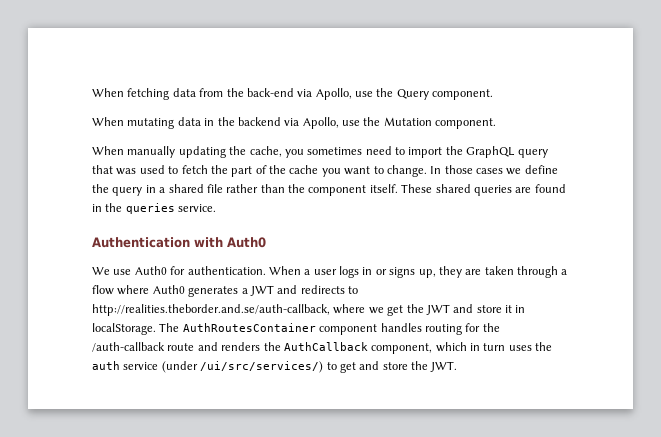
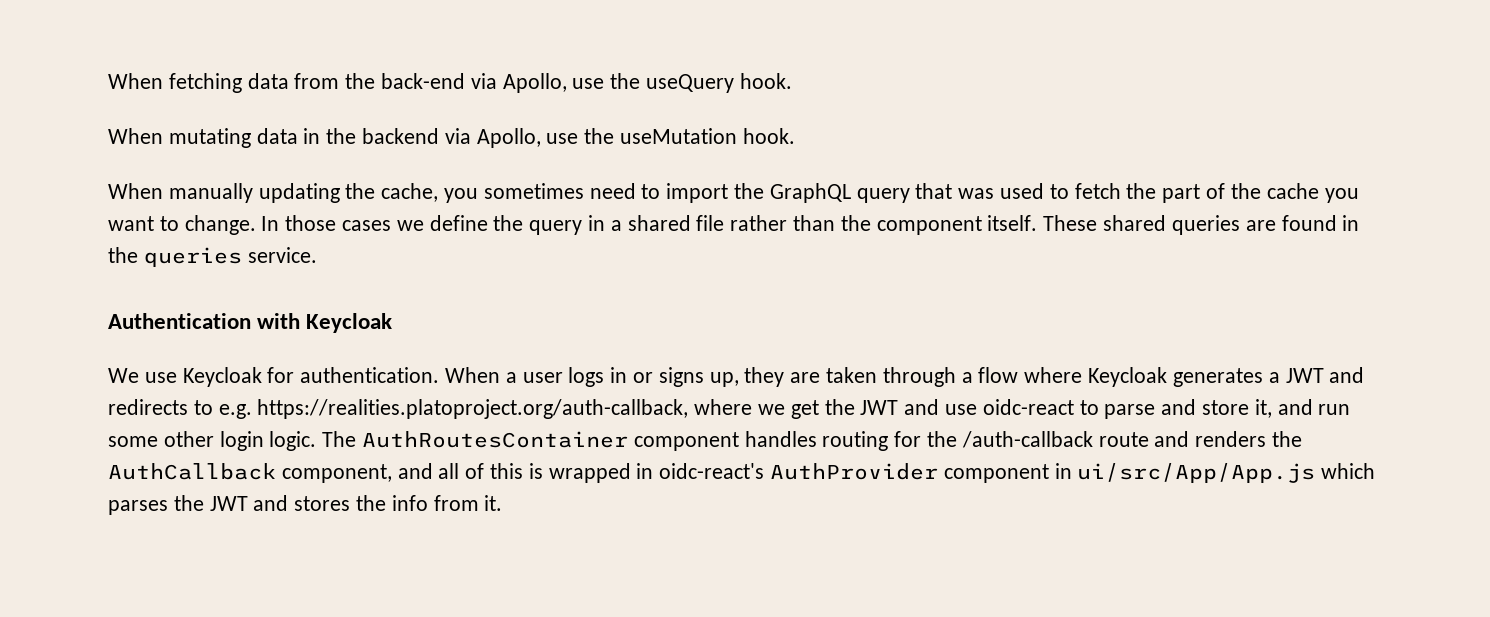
[396,89,494,100] Query component. -> [646,73,792,93] useQuery hook.
[383,117,497,129] Mutation component. -> [620,128,795,144] useMutation hook.
[227,237,266,248] Auth0 -> [306,313,393,333] Keycloak
[134,266,167,275] Auth0 -> [182,367,262,387] Keycloak
[152,285,185,294] Auth0 -> [1088,367,1168,387] Keycloak
[92,304,330,316] http://realities.theborder.and.se/auth-callback, -> [218,399,689,419] e.g. https://realities.platoproject.org/auth-callback,
[476,305,526,313] [92,323,156,335] store it in localStorage. -> [945,399,1351,419] [108,431,317,451] use oidc-react to parse and store it, and run some other login logic.
[435,342,553,352] [92,361,458,373] which in turn uses the auth service (under /ui/src/services/) to get and store the JWT. -> [397,463,1376,483] [108,495,503,515] and all of this is wrapped in oidc-react's AuthProvider component in ui/src/App/App.js which parses the JWT and stores the info from it.

